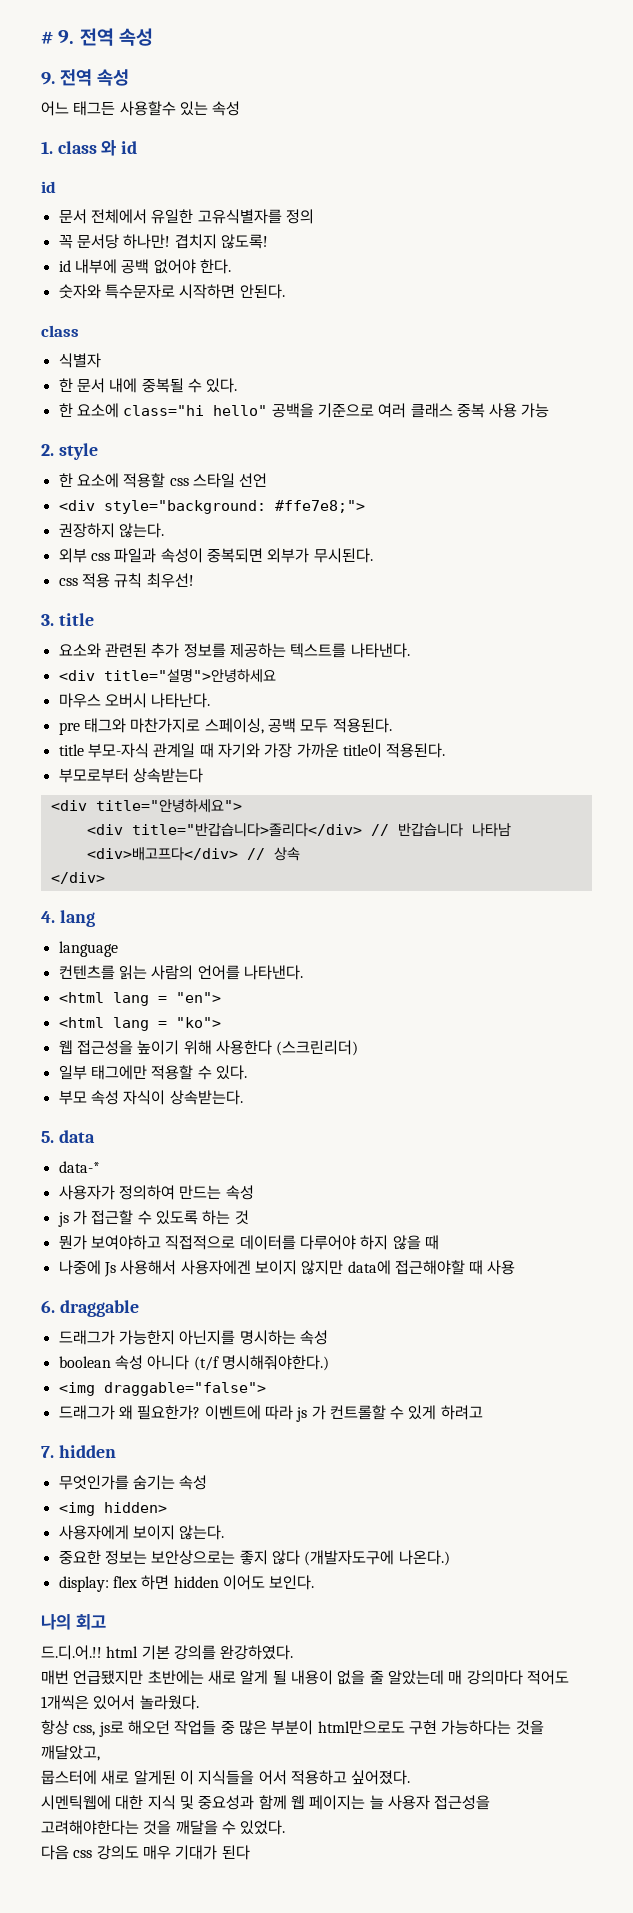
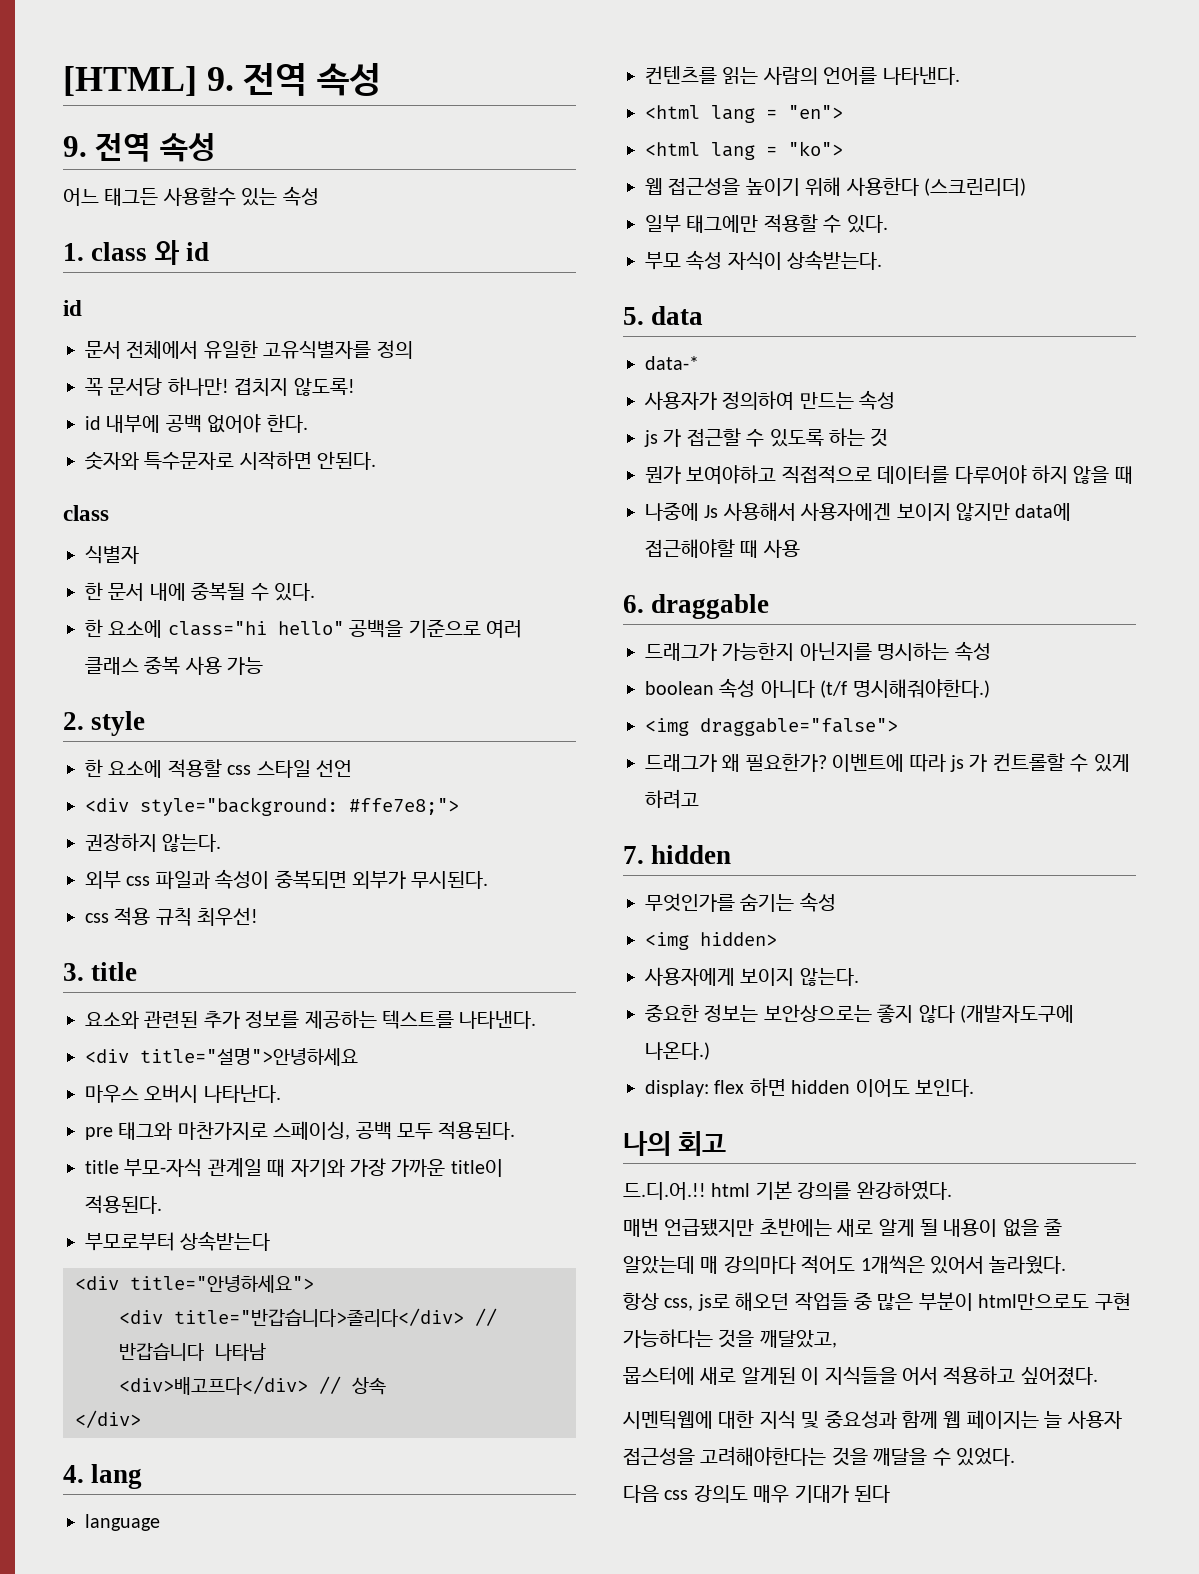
[41,31,53,44] # -> [63,66,197,96] [HTML]

